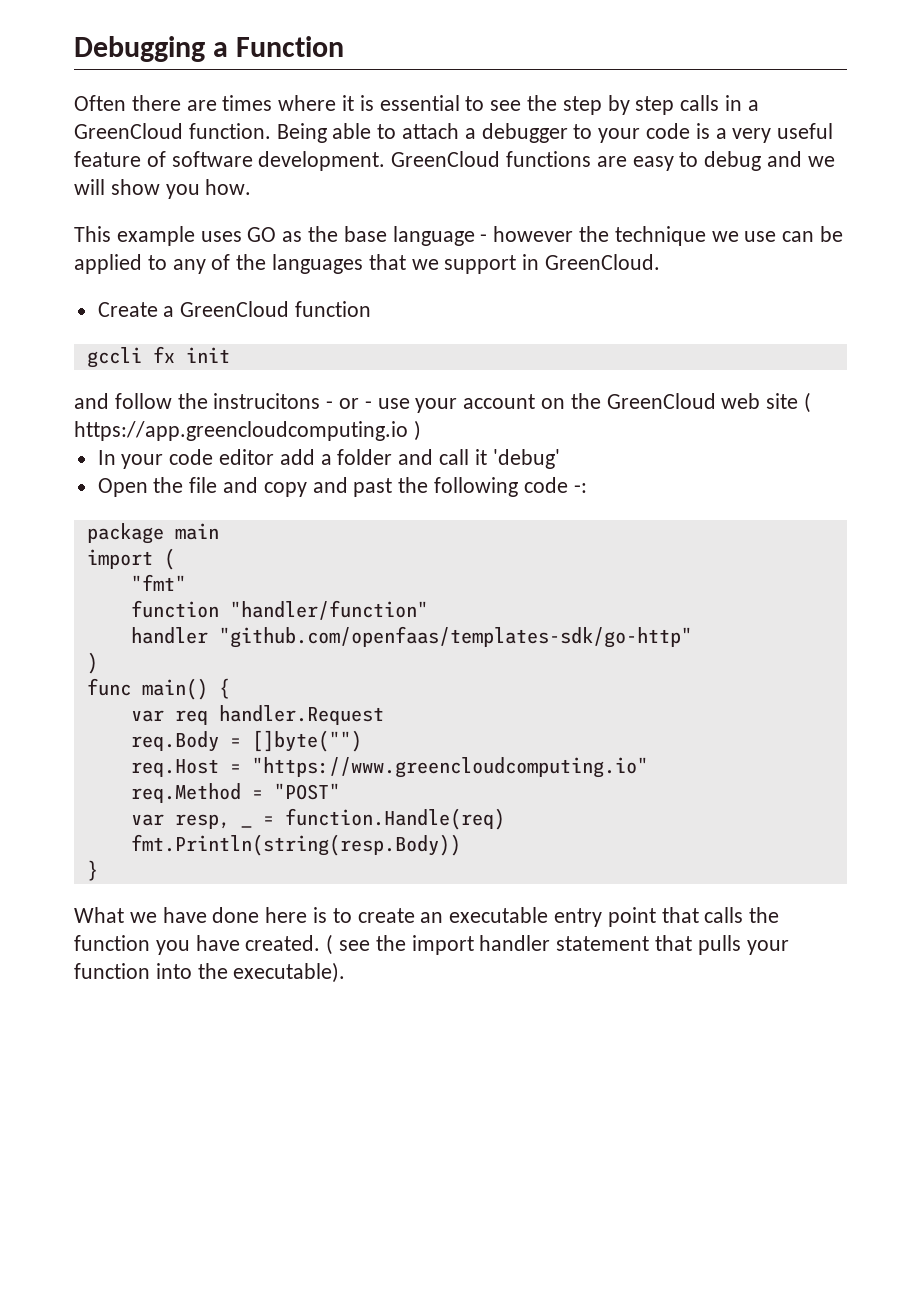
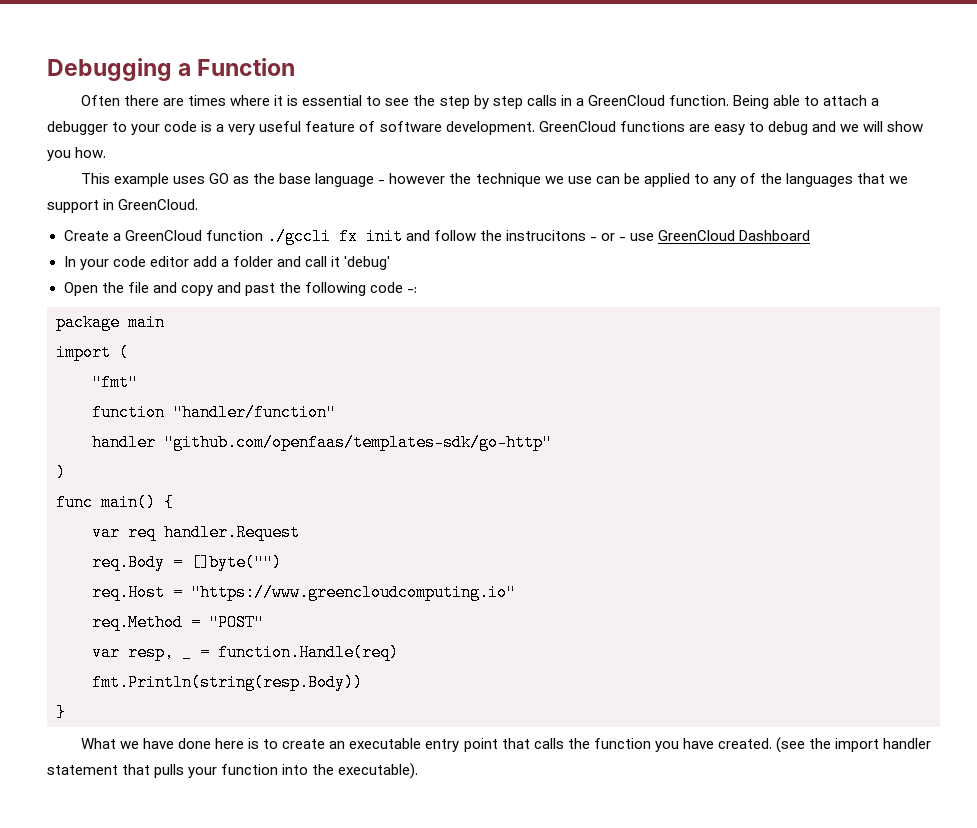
[86,347,142,368] // gccli -> [266,228,331,245] ./gccli
(230, 355) // -> (403, 236) none
[415,392,812,413] [74,420,421,441] your account on the GreenCloud web site ( https://app.greencloudcomputing.io ) -> [658,230,811,241] GreenCloud Dashboard
[326,934,371,955] ( see -> [775,737,805,753] (see

